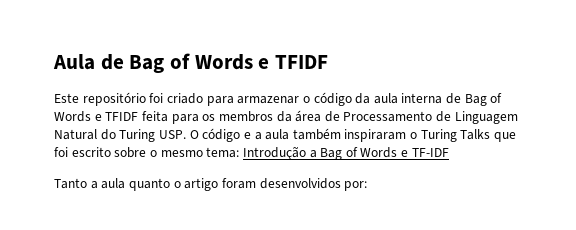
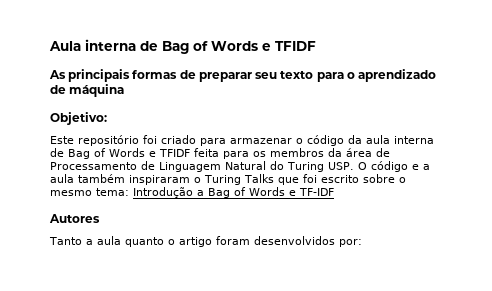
[100,53,329,73] de Bag of Words e TFIDF -> [85,39,316,54] [49,69,437,82] [50,84,125,97] [50,112,107,125] interna de Bag of Words e TFIDF // As principais formas de preparar seu texto para o aprendizado de máquina // Objetivo:
(449, 152) none -> [49,214,100,223] // Autores

